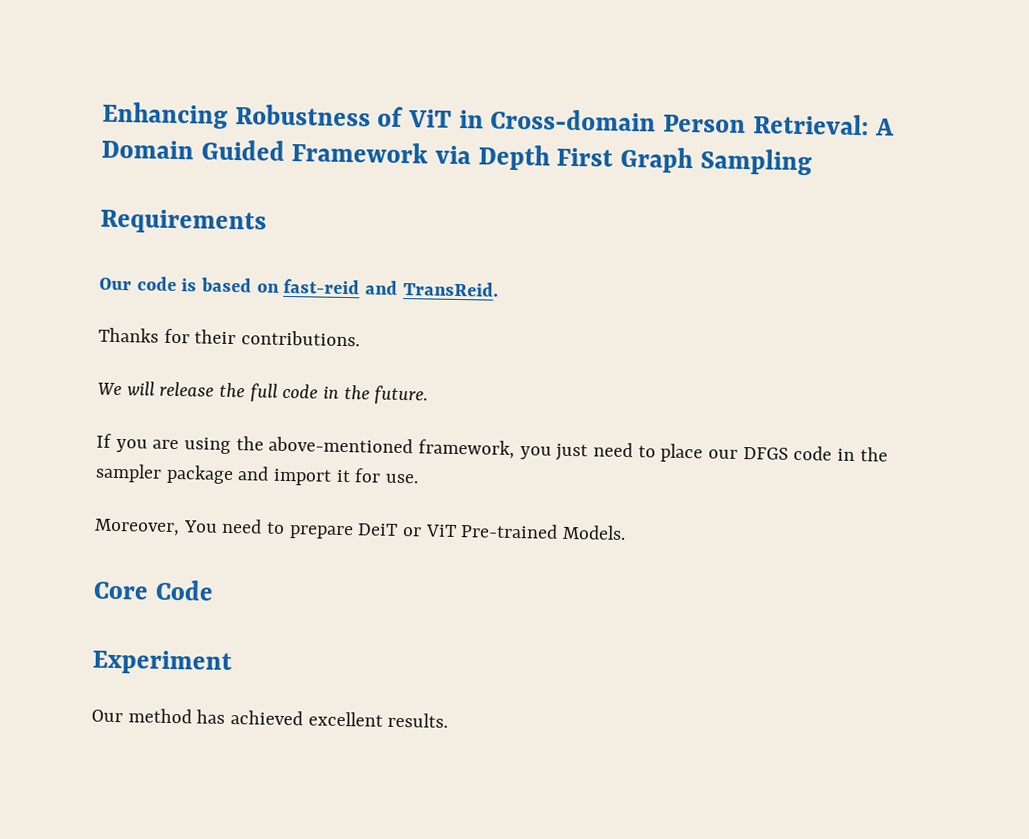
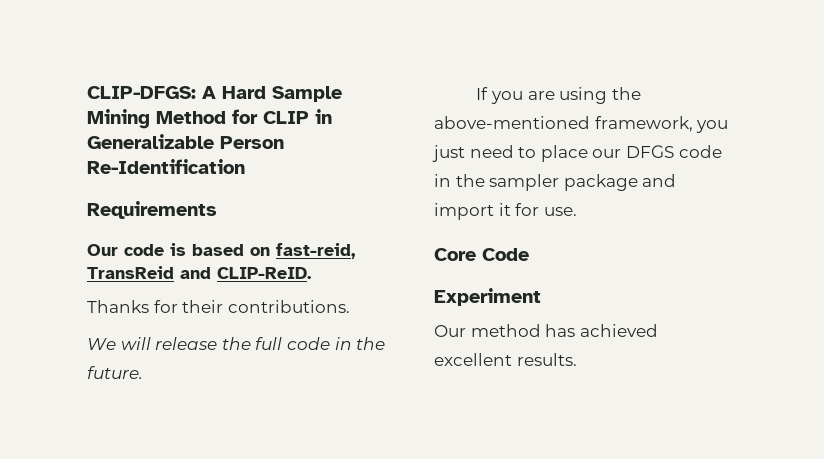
[102,101,895,136] [101,139,812,176] Enhancing Robustness of ViT in Cross-domain Person Retrieval: A Domain Guided Framework via Depth First Graph Sampling -> [87,86,342,102] [87,109,332,129] [87,134,284,149] [87,159,245,174] CLIP-DFGS: A Hard Sample Mining Method for CLIP in Generalizable Person Re-Identification
[283,278,499,297] fast-reid and TransReid. -> [276,243,355,259] [87,266,311,279] fast-reid, TransReid and CLIP-ReID.
[94,518,627,540] // Moreover, You need to prepare DeiT or ViT Pre-trained Models. -> (577, 211) none

